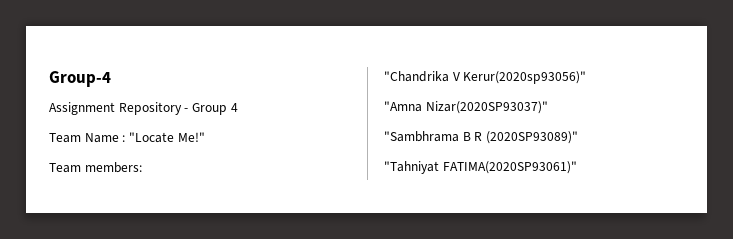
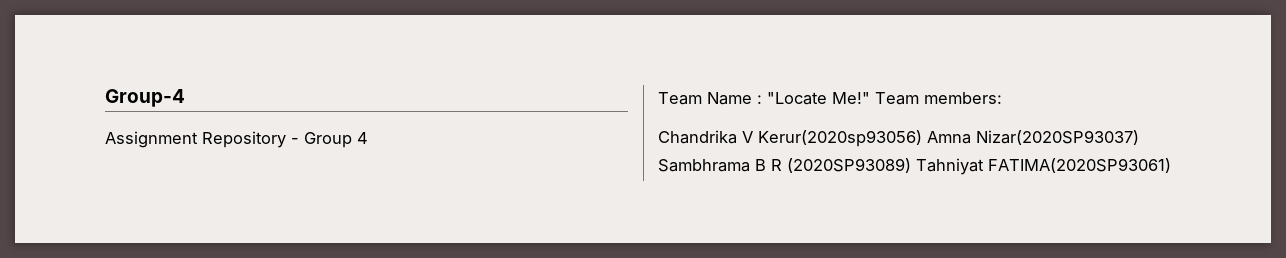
(205, 137) // -> (870, 98) none
[384,71,587,84] [384,101,548,114] [384,131,578,144] [384,161,577,174] "Chandrika V Kerur(2020sp93056)" // "Amna Nizar(2020SP93037)" // "Sambhrama B R (2020SP93089)" // "Tahniyat FATIMA(2020SP93061)" -> [658,130,1139,147] [658,158,1171,175] Chandrika V Kerur(2020sp93056) Amna Nizar(2020SP93037) Sambhrama B R (2020SP93089) Tahniyat FATIMA(2020SP93061)

